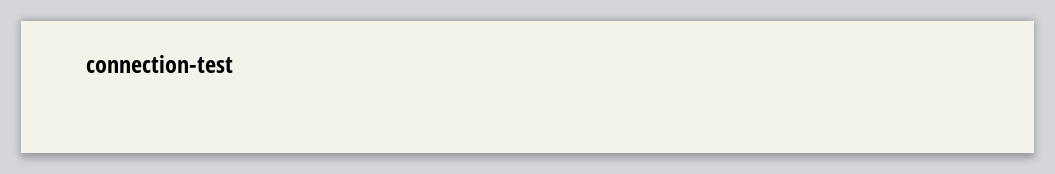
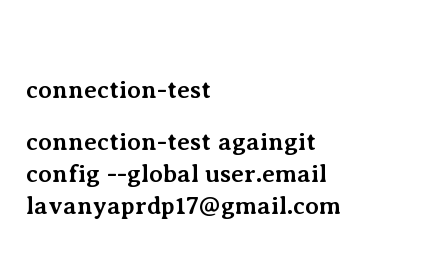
[86,55,233,73] connection-test -> [26,81,211,98] [26,133,316,155] [26,164,328,187] [26,196,341,219] connection-test // connection-test againgit config --global user.email lavanyaprdp17@gmail.com

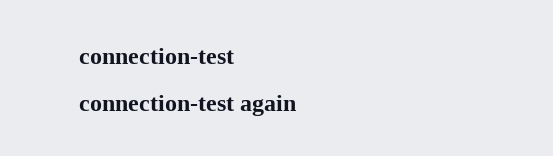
[217,133,316,155] [26,164,328,187] [26,196,341,219] againgit config --global user.email lavanyaprdp17@gmail.com -> [240,95,297,116] again

